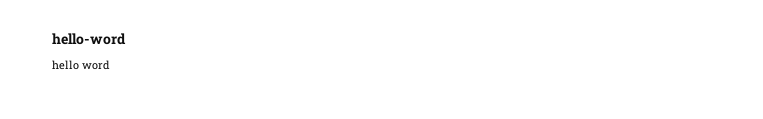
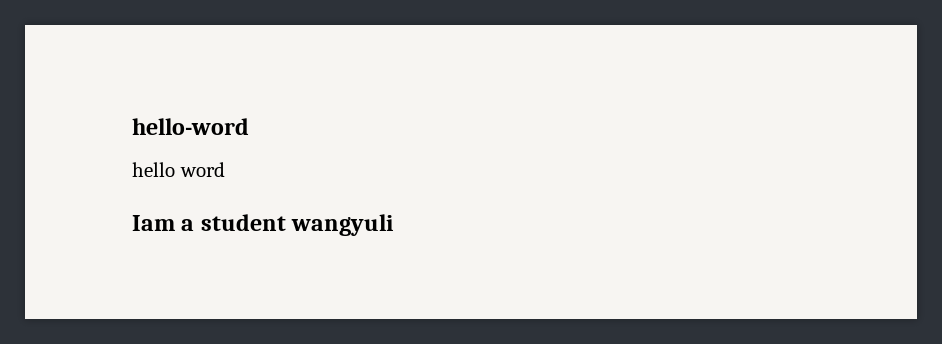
(110, 65) none -> [132,214,395,236] // Iam a student wangyuli

